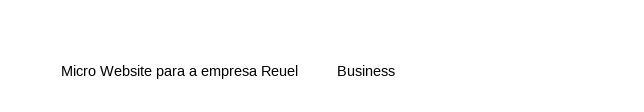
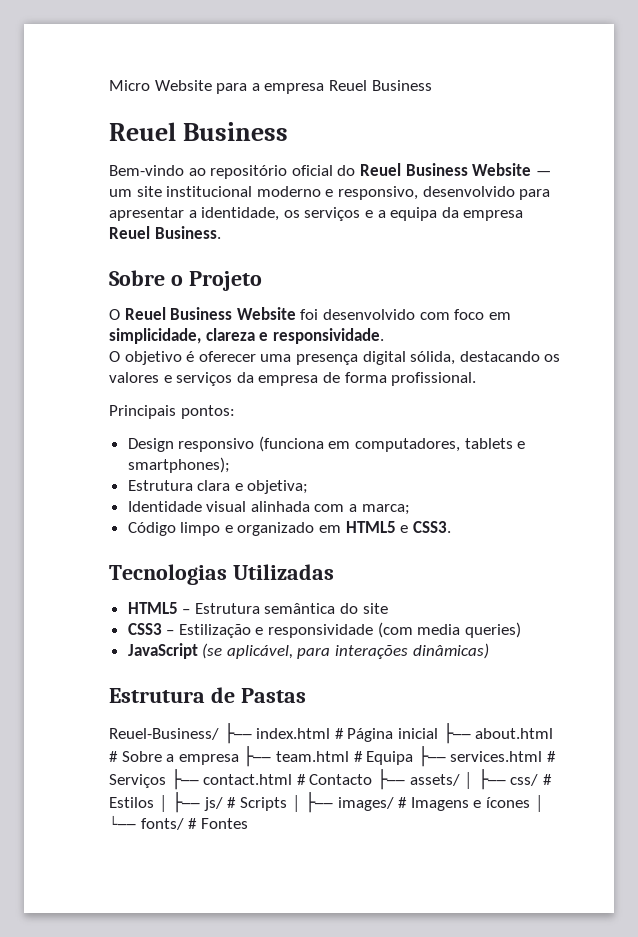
(395, 70) none -> [109,122,288,141] [109,163,551,179] [109,186,551,200] [109,207,524,221] [109,226,221,239] [109,270,262,291] [109,307,511,320] [109,328,384,344] [109,351,561,365] [109,372,477,386] [109,405,235,419] [127,436,526,452] [127,457,230,473] [127,480,309,494] [127,501,410,515] [127,521,451,536] [109,564,334,585] [127,602,388,614] [127,622,521,638] [127,643,489,659] [109,687,306,703] [109,723,554,744] [109,746,556,767] [109,769,552,790] [109,792,544,813] [109,815,248,830] // Reuel Business // Bem-vindo ao repositório oficial do Reuel Business Website — um site institucional moderno e responsivo, desenvolvido para apresentar a identidade, os serviços e a equipa da empresa Reuel Business. // Sobre o Projeto // O Reuel Business Website foi desenvolvido com foco em simplicidade, clareza e responsividade. // O objetivo é oferecer uma presença digital sólida, destacando os valores e serviços da empresa de forma profissional. // Principais pontos: // Design responsivo (funciona em computadores, tablets e smartphones); // Estrutura clara e objetiva; // Identidade visual alinhada com a marca; // Código limpo e organizado em HTML5 e CSS3. // Tecnologias Utilizadas // HTML5 – Estrutura semântica do site // CSS3 – Estilização e responsividade (com media queries) // JavaScript (se aplicável, para interações dinâmicas) // Estrutura de Pastas // Reuel-Business/ ├── index.html # Página inicial ├── about.html # Sobre a empresa ├── team.html # Equipa ├── services.html # Serviços ├── contact.html # Contacto ├── assets/ │ ├── css/ # Estilos │ ├── js/ # Scripts │ ├── images/ # Imagens e ícones │ └── fonts/ # Fontes

